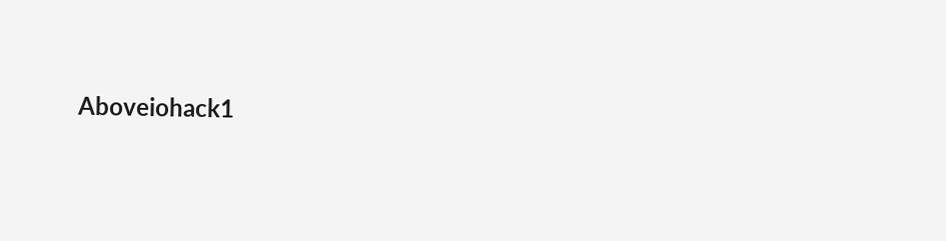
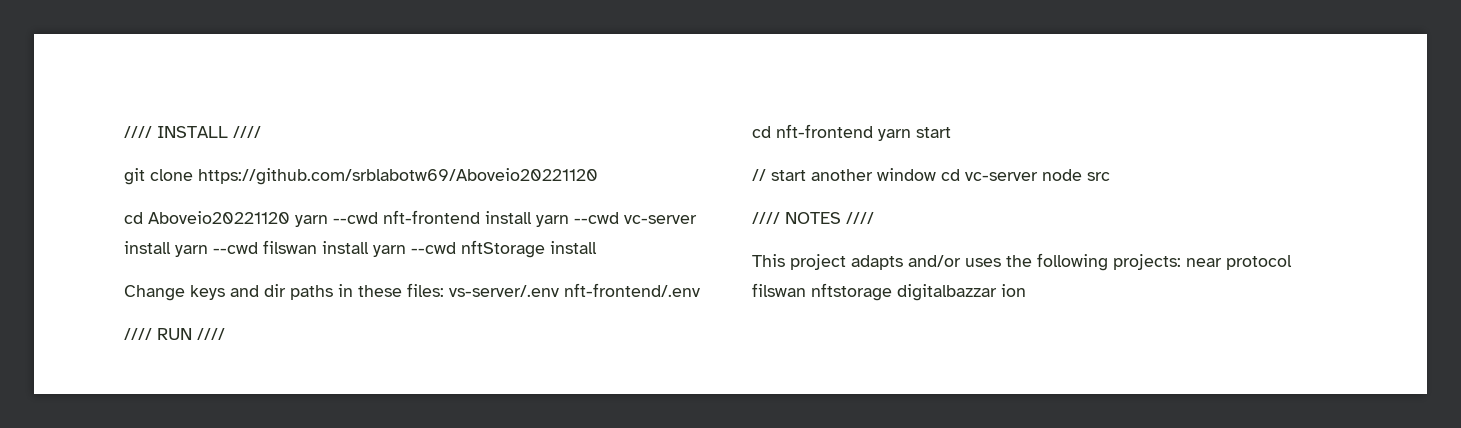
[77,95,235,118] Aboveiohack1 -> [124,126,261,138] [124,168,598,185] [124,210,697,227] [124,240,597,258] [124,283,700,301] [124,328,225,340] [752,124,951,141] [752,168,1110,181] [752,212,874,224] [752,253,1292,271] [752,283,1026,301] //// INSTALL //// // git clone https://github.com/srblabotw69/Aboveio20221120 // cd Aboveio20221120 yarn --cwd nft-frontend install yarn --cwd vc-server install yarn --cwd filswan install yarn --cwd nftStorage install // Change keys and dir paths in these files: vs-server/.env nft-frontend/.env // //// RUN //// // cd nft-frontend yarn start // // start another window cd vc-server node src // //// NOTES //// // This project adapts and/or uses the following projects: near protocol filswan nftstorage digitalbazzar ion

